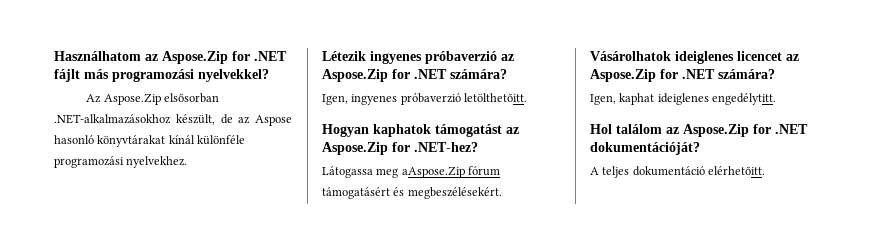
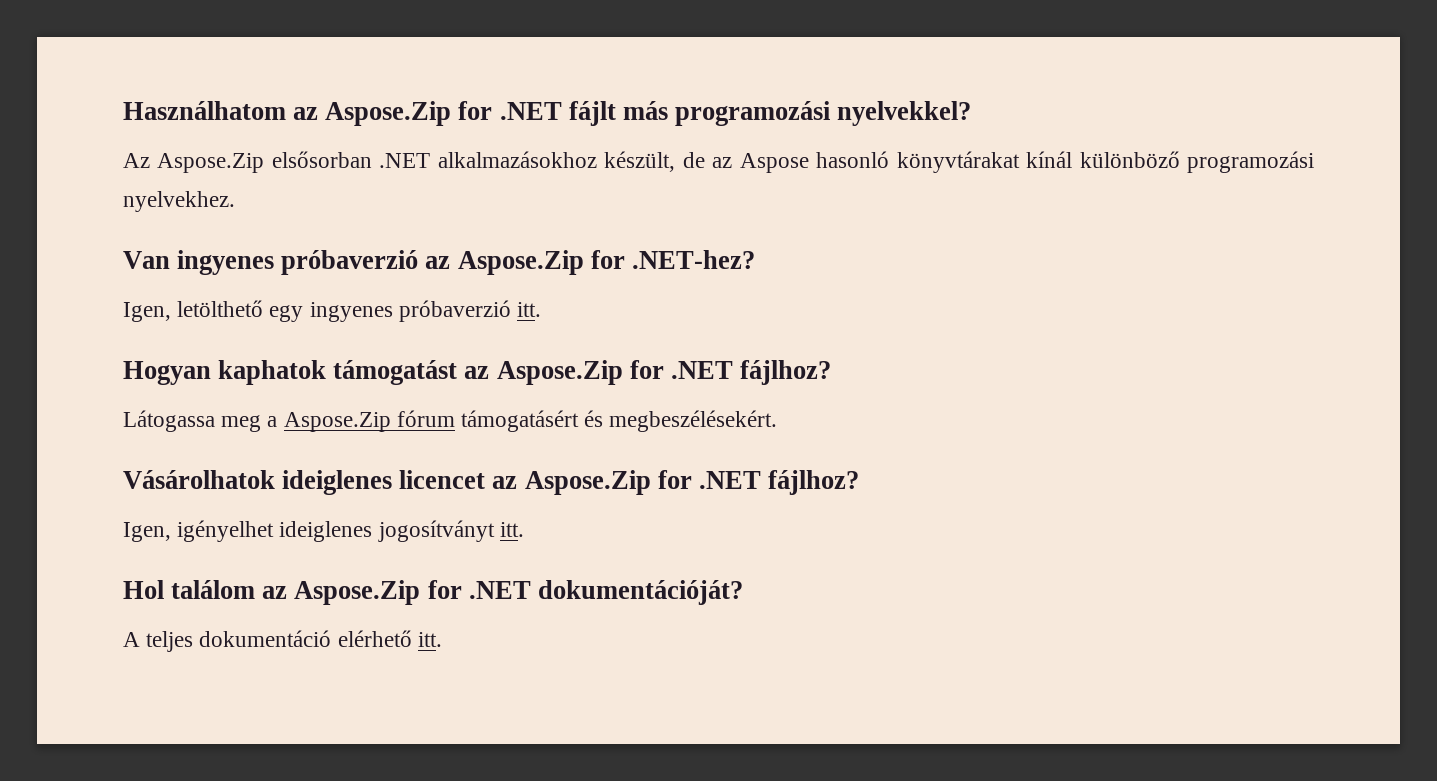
[54,114,171,124] .NET-alkalmazásokhoz -> [379,151,597,168] .NET alkalmazásokhoz
[197,135,246,145] különféle -> [1079,151,1180,168] különböző
[322,51,366,61] Létezik -> [123,251,170,269] Van
[414,69,507,79] [322,93,528,105] .NET számára? // Igen, ingyenes próbaverzió letölthetőitt. -> [631,250,755,269] [123,300,542,322] .NET-hez? // Igen, letölthető egy ingyenes próbaverzió itt.
[414,142,478,152] .NET-hez? -> [670,360,832,385] .NET fájlhoz?
[401,166,465,178] aAspose.Zip -> [267,412,391,432] a Aspose.Zip
[718,69,775,79] [590,93,777,105] számára? // Igen, kaphat ideiglenes engedélytitt. -> [768,470,860,495] [123,520,524,542] fájlhoz? // Igen, igényelhet ideiglenes jogosítványt itt.
[708,166,766,175] elérhetőitt. -> [337,630,442,647] elérhető itt.

